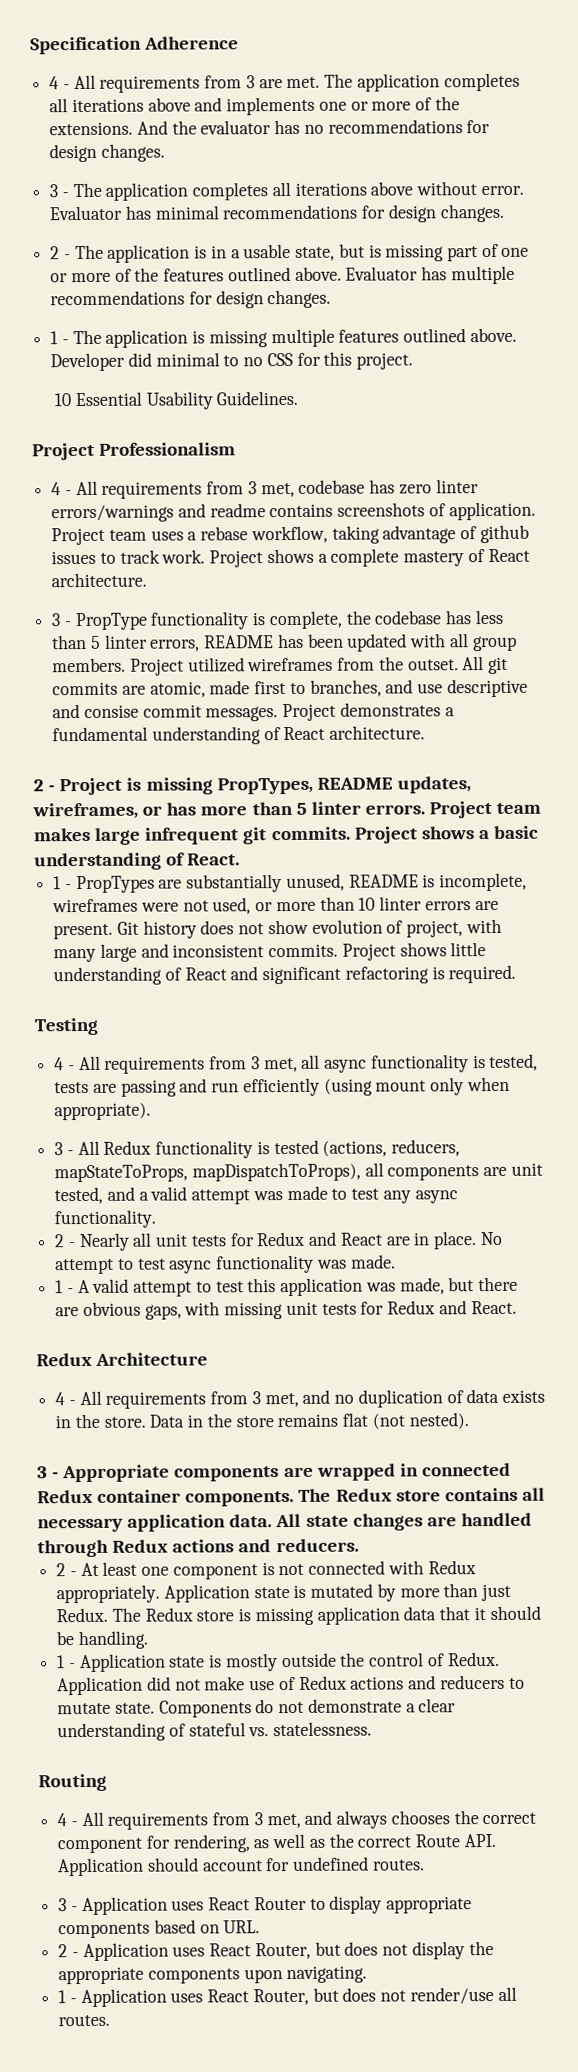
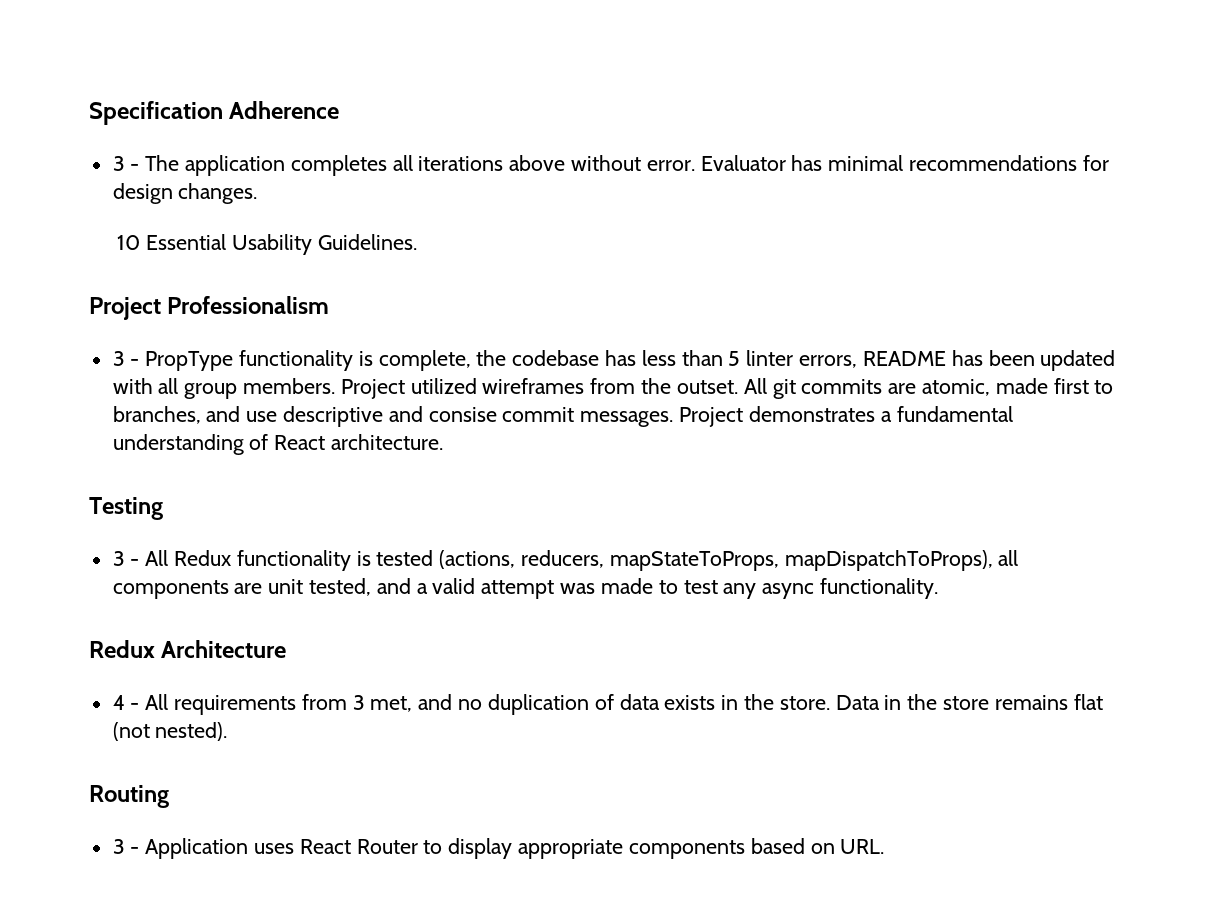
[49,72,520,93] [49,96,460,116] [49,119,491,136] [49,143,165,163] // 4 - All requirements from 3 are met. The application completes all iterations above and implements one or more of the extensions. And the evaluator has no recommendations for design changes. -> (340, 110) none
[50,243,530,263] [50,265,515,285] [50,289,332,309] [50,327,517,348] [50,351,414,372] // 2 - The application is in a usable state, but is missing part of one or more of the features outlined above. Evaluator has multiple recommendations for design changes. // 1 - The application is missing multiple features outlined above. Developer did minimal to no CSS for this project. -> (258, 193) none
[51,479,479,499] [51,501,536,523] [51,524,529,546] [51,548,530,568] [51,572,148,588] // 4 - All requirements from 3 met, codebase has zero linter errors/warnings and readme contains screenshots of application. Project team uses a rebase workflow, taking advantage of github issues to track work. Project shows a complete mastery of React architecture. -> (330, 305) none
[33,776,471,796] [32,801,542,820] [33,825,540,845] [34,852,241,871] [53,872,528,894] [52,896,499,915] [53,918,502,940] [53,942,487,963] [53,964,517,986] [34,1017,98,1036] [54,1053,539,1074] [54,1076,510,1097] [54,1102,152,1121] 2 - Project is missing PropTypes, README updates, wireframes, or has more than 5 linter errors. Project team makes large infrequent git commits. Project shows a basic understanding of React. // 1 - PropTypes are substantially unused, README is incomplete, wireframes were not used, or more than 10 linter errors are present. Git history does not show evolution of project, with many large and inconsistent commits. Project shows little understanding of React and significant refactoring is required. // Testing // 4 - All requirements from 3 met, all async functionality is tested, tests are passing and run efficiently (using mount only when appropriate). -> [89,497,163,520] Testing
[54,1231,503,1252] [55,1254,396,1275] [55,1276,518,1297] [55,1300,517,1320] // 2 - Nearly all unit tests for Redux and React are in place. No attempt to test async functionality was made. // 1 - A valid attempt to test this application was made, but there are obvious gaps, with missing unit tests for Redux and React. -> (938, 588) none
[37,1462,511,1483] [37,1487,545,1507] [37,1512,532,1533] [37,1538,359,1558] [56,1560,476,1580] [56,1583,512,1604] [56,1605,541,1626] [56,1630,148,1650] [57,1651,500,1673] [57,1674,525,1696] [57,1698,457,1718] [57,1721,373,1742] [38,1773,107,1792] [57,1810,537,1830] [57,1833,496,1854] [58,1856,425,1877] 3 - Appropriate components are wrapped in connected Redux container components. The Redux store contains all necessary application data. All state changes are handled through Redux actions and reducers. // 2 - At least one component is not connected with Redux appropriately. Application state is mutated by more than just Redux. The Redux store is missing application data that it should be handling. // 1 - Application state is mostly outside the control of Redux. Application did not make use of Redux actions and reducers to mutate state. Components do not demonstrate a clear understanding of stateful vs. statelessness. // Routing // 4 - All requirements from 3 met, and always chooses the correct component for rendering, as well as the correct Route API. Application should account for undefined routes. -> [89,785,169,808] Routing
[58,1941,494,1962] [58,1965,368,1985] [58,1986,517,2008] [58,2014,111,2027] // 2 - Application uses React Router, but does not display the appropriate components upon navigating. // 1 - Application uses React Router, but does not render/use all routes. -> (885, 846) none

